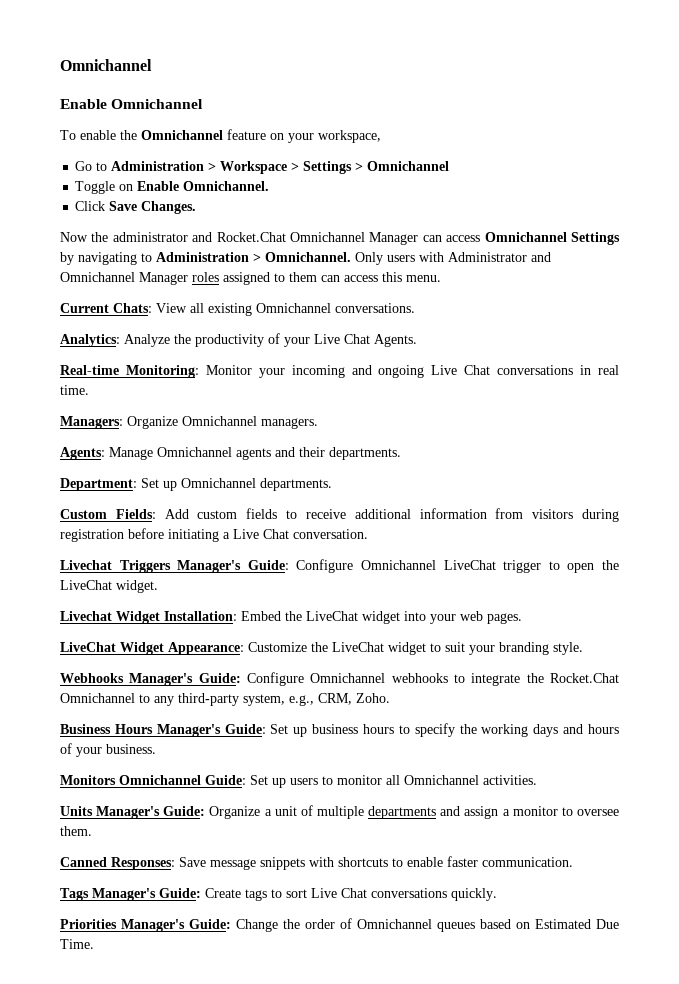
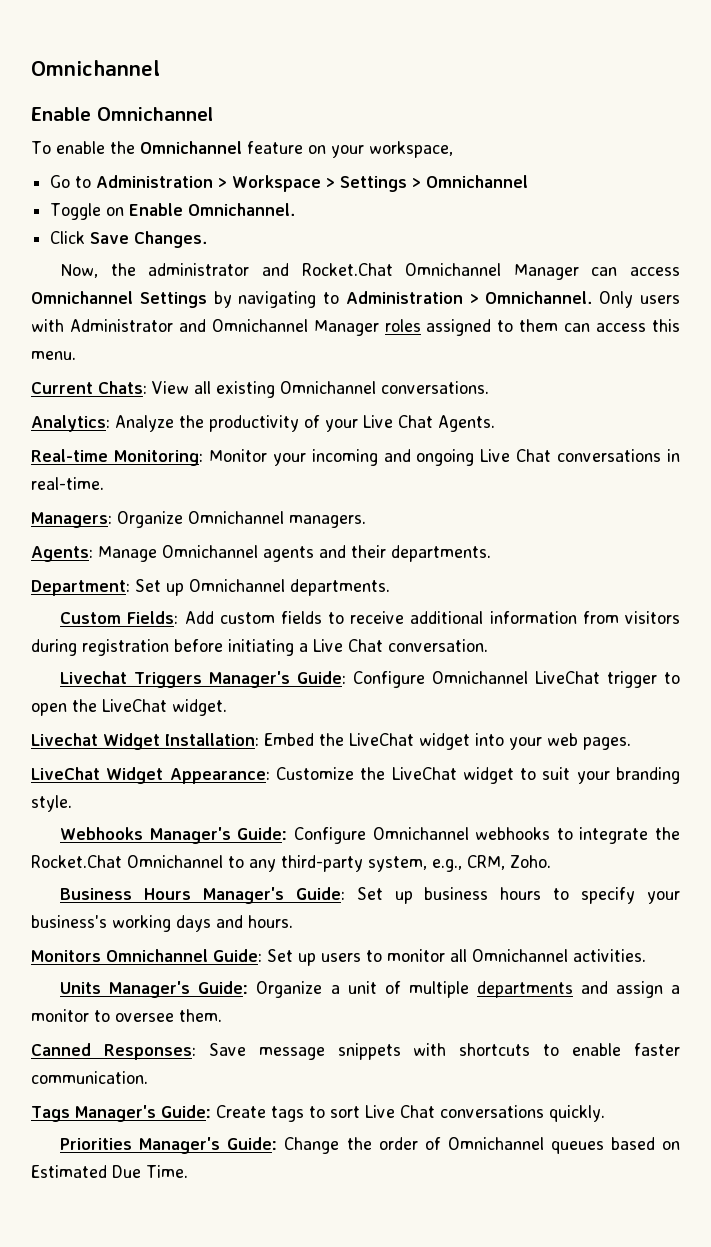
[60,232,88,242] Now -> [60,264,99,278] Now,
[598,365,619,375] [60,385,89,395] real time. -> [31,477,104,490] real-time.
[459,724,477,734] the -> [647,891,681,904] [31,915,107,928] your business's
[587,724,619,734] [60,743,156,757] hours of your business. -> [248,915,293,928] hours.

